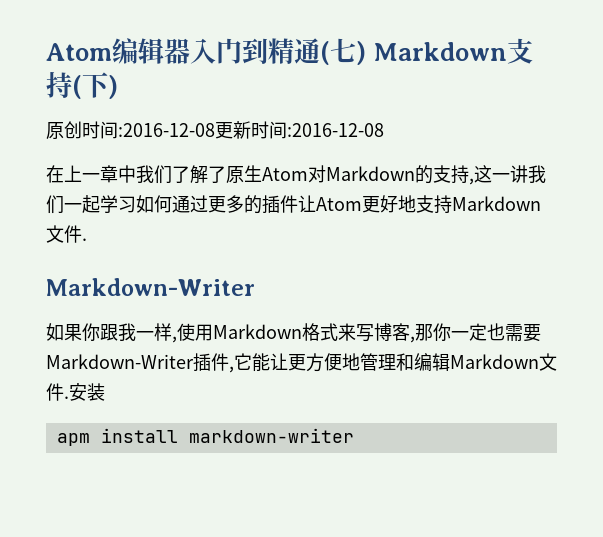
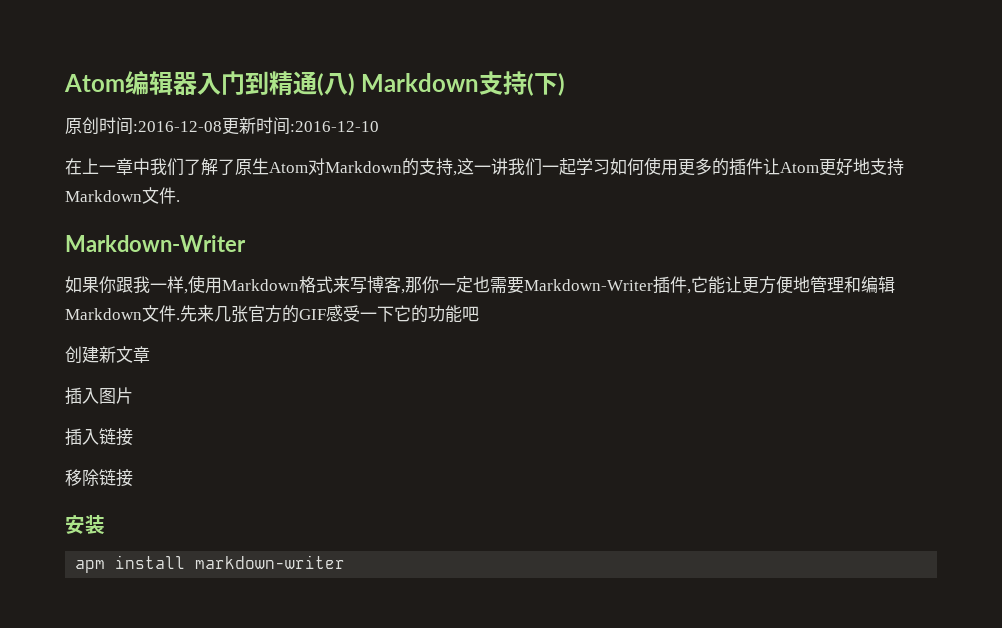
[330,38,356,63] 七 -> [324,73,348,95] 八
[287,123,384,137] :2016-12-08 -> [290,121,379,132] :2016-12-10
[172,195,208,213] 通过 -> [644,157,678,176] 使用
(69, 397) none -> [180,305,479,323] [65,346,150,364] [65,387,133,405] [65,428,133,446] [65,469,133,487] 先来几张官方的GIF感受一下它的功能吧 // 创建新文章 // 插入图片 // 插入链接 // 移除链接 //

